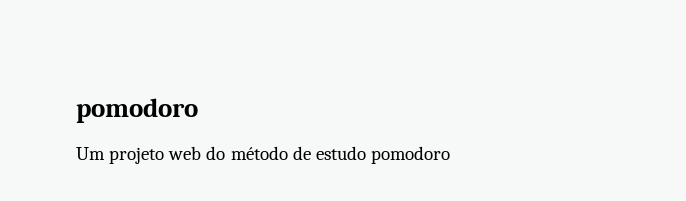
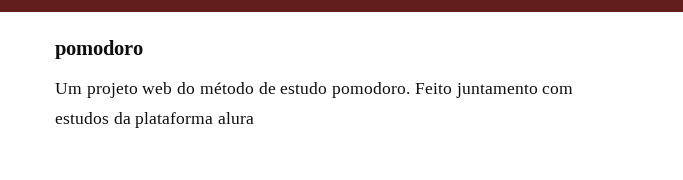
[370,146,450,164] pomodoro -> [332,82,574,98] [55,112,255,128] pomodoro. Feito juntamento com estudos da plataforma alura

